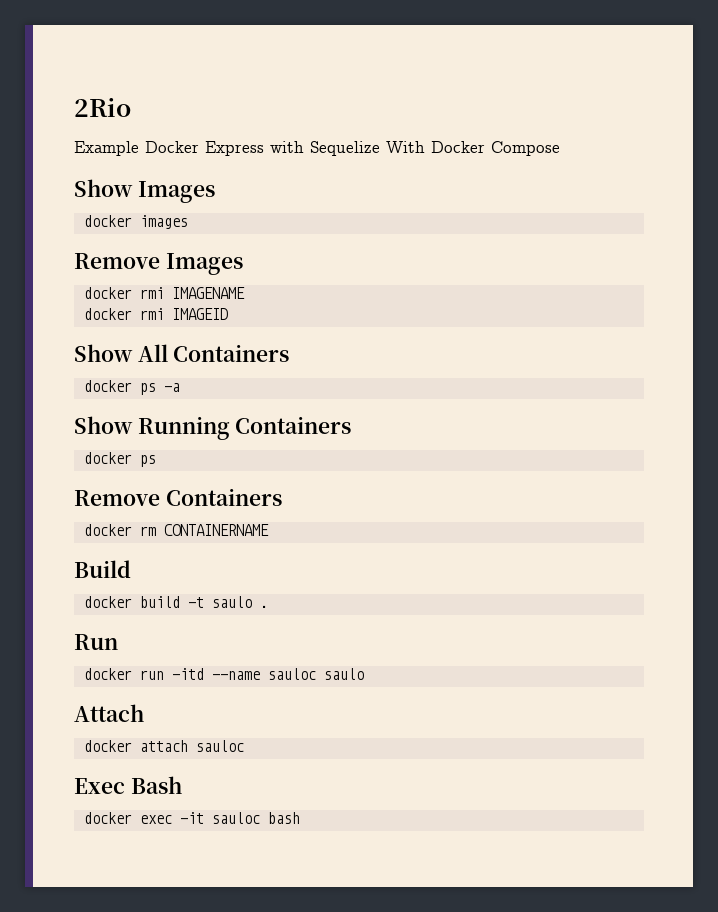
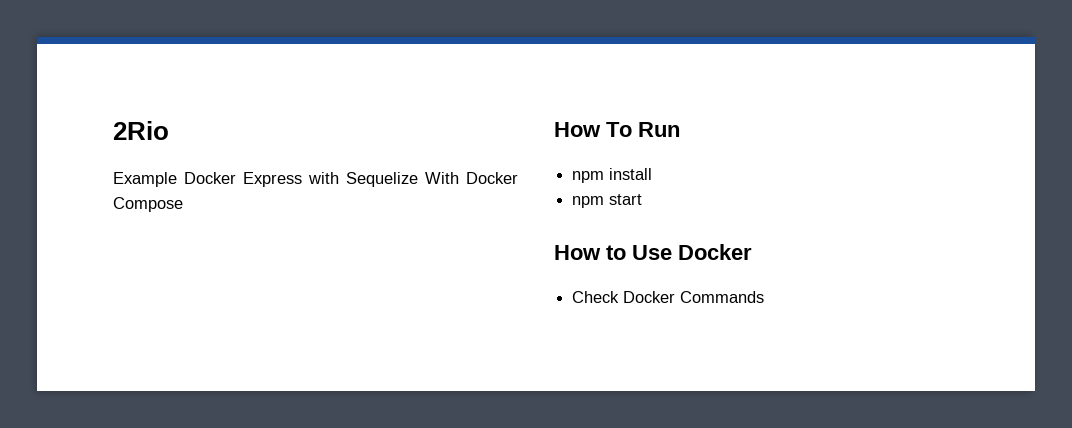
[74,179,215,203] [83,215,188,229] [74,253,243,275] [83,287,245,299] [83,308,228,320] [74,344,290,362] [83,380,180,395] [74,416,352,440] [83,452,156,467] [74,488,282,506] [83,524,269,536] [74,560,131,578] [83,596,268,608] [74,634,118,650] [83,668,364,680] [74,704,144,722] [83,740,244,752] [74,776,182,794] [83,812,300,824] Show Images // docker images // Remove Images // docker rmi IMAGENAME // docker rmi IMAGEID // Show All Containers // docker ps -a // Show Running Containers // docker ps // Remove Containers // docker rm CONTAINERNAME // Build // docker build -t saulo . // Run // docker run -itd --name sauloc saulo // Attach // docker attach sauloc // Exec Bash // docker exec -it sauloc bash -> [554,122,680,137] [572,168,653,183] [572,194,643,208] [554,244,752,260] [572,291,765,303] How To Run // npm install // npm start // How to Use Docker // Check Docker Commands

